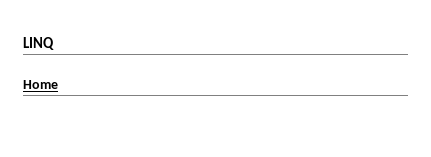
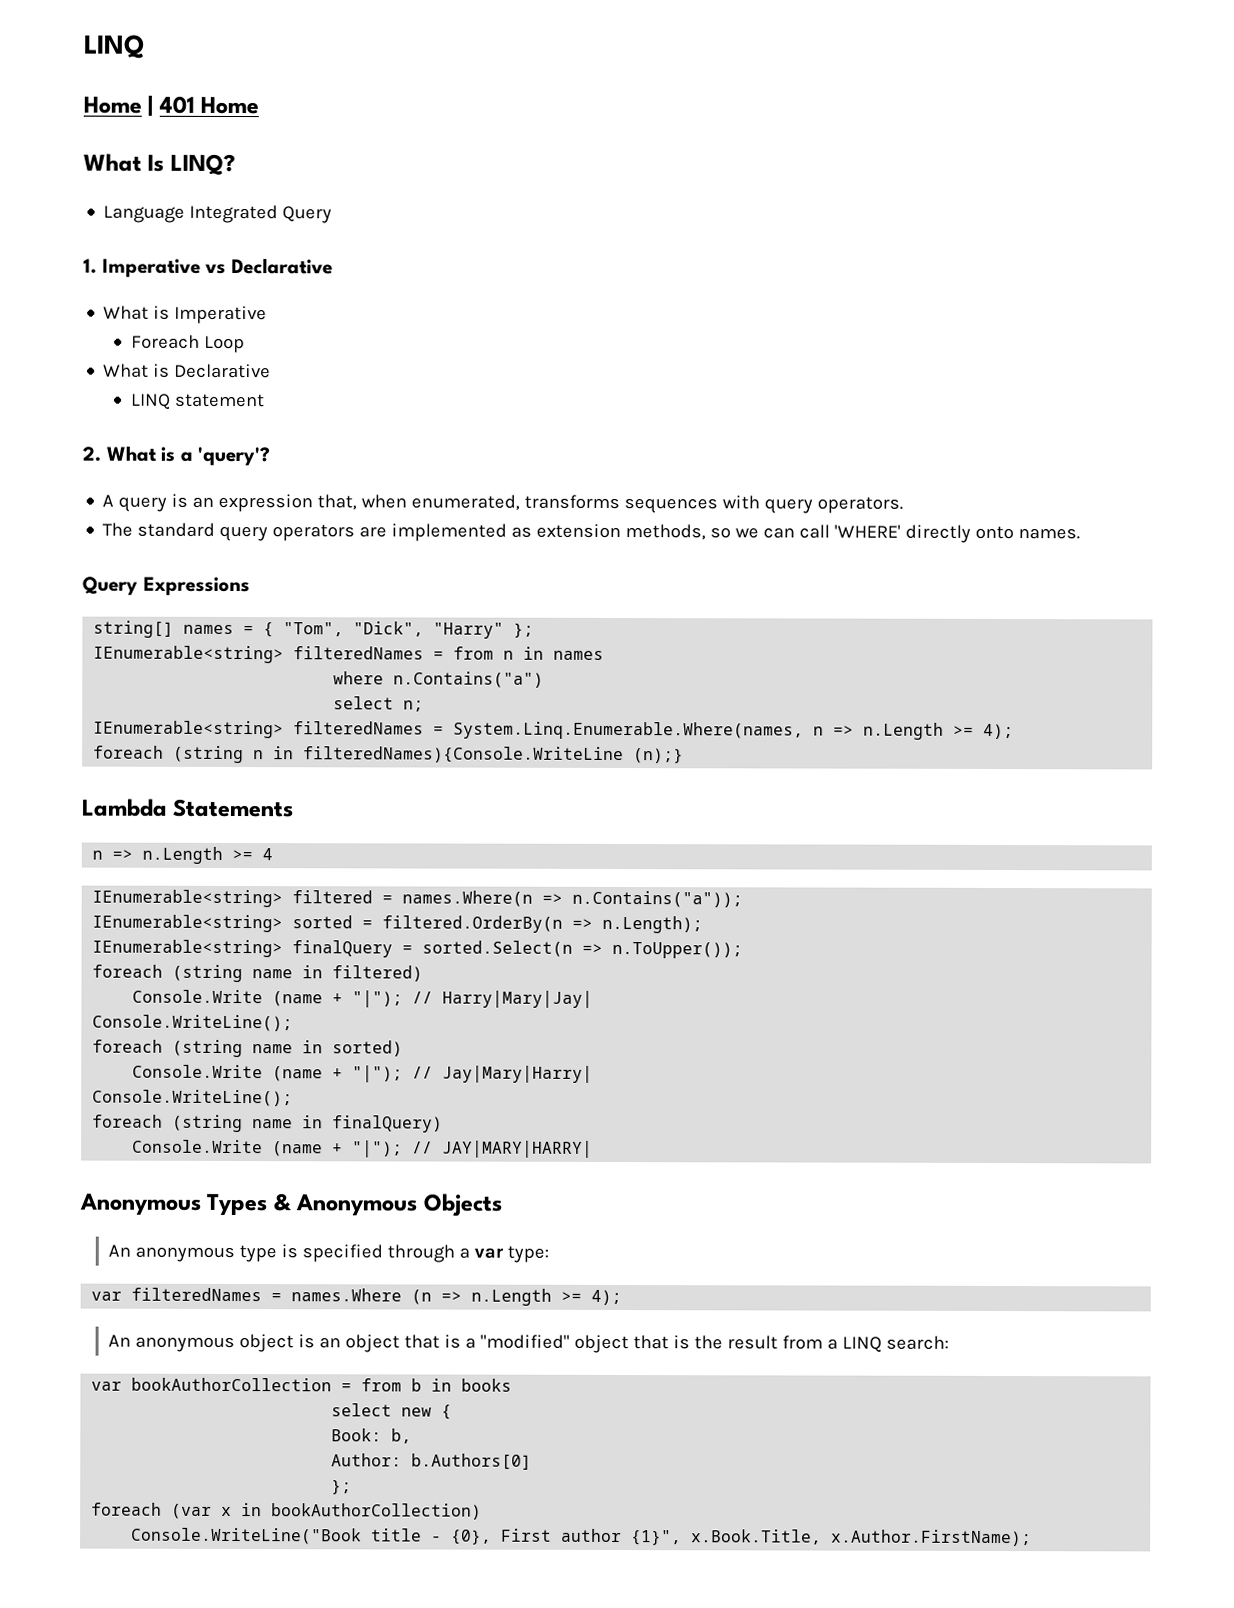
(58, 84) none -> [147,94,260,117] [83,153,236,175] [103,204,333,224] [83,257,333,278] [103,305,268,325] [131,334,246,354] [103,363,272,379] [131,393,266,410] [82,445,271,467] [102,493,904,514] [102,522,1081,543] [82,576,250,597] [93,620,535,639] [93,645,605,664] [333,671,545,688] [333,696,425,712] [93,720,1015,740] [93,745,685,764] [81,798,295,818] [92,846,274,864] [92,889,744,908] [92,914,704,934] [92,939,744,959] [92,964,424,983] [132,989,594,1008] [92,1014,294,1032] [92,1039,404,1058] [132,1064,594,1083] [92,1089,294,1107] [92,1114,444,1133] [132,1139,594,1158] [79,1193,502,1217] [107,1244,549,1263] [91,1287,623,1306] [107,1334,949,1354] [91,1377,513,1392] [331,1403,453,1420] [331,1428,413,1444] [331,1453,533,1470] [331,1479,353,1495] [91,1502,483,1520] [131,1527,1033,1547] | 401 Home // What Is LINQ? // Language Integrated Query // 1. Imperative vs Declarative // What is Imperative // Foreach Loop // What is Declarative // LINQ statement // 2. What is a 'query'? // A query is an expression that, when enumerated, transforms sequences with query operators. // The standard query operators are implemented as extension methods, so we can call 'WHERE' directly onto names. // Query Expressions // string[] names = { "Tom", "Dick", "Harry" }; // IEnumerable<string> filteredNames = from n in names // where n.Contains("a") // select n; // IEnumerable<string> filteredNames = System.Linq.Enumerable.Where(names, n => n.Length >= 4); // foreach (string n in filteredNames){Console.WriteLine (n);} // Lambda Statements // n => n.Length >= 4 // IEnumerable<string> filtered = names.Where(n => n.Contains("a")); // IEnumerable<string> sorted = filtered.OrderBy(n => n.Length); // IEnumerable<string> finalQuery = sorted.Select(n => n.ToUpper()); // foreach (string name in filtered) // Console.Write (name + "|"); // Harry|Mary|Jay| // Console.WriteLine(); // foreach (string name in sorted) // Console.Write (name + "|"); // Jay|Mary|Harry| // Console.WriteLine(); // foreach (string name in finalQuery) // Console.Write (name + "|"); // JAY|MARY|HARRY| // Anonymous Types & Anonymous Objects // An anonymous type is specified through a var type: // var filteredNames = names.Where (n => n.Length >= 4); // An anonymous object is an object that is a "modified" object that is the result from a LINQ search: // var bookAuthorCollection = from b in books // select new { // Book: b, // Author: b.Authors[0] // }; // foreach (var x in bookAuthorCollection) // Console.WriteLine("Book title - {0}, First author {1}", x.Book.Title, x.Author.FirstName);

